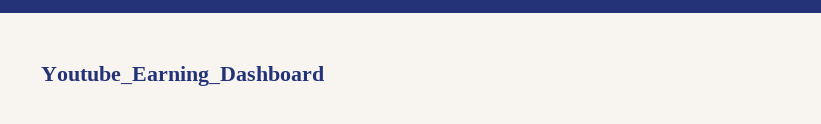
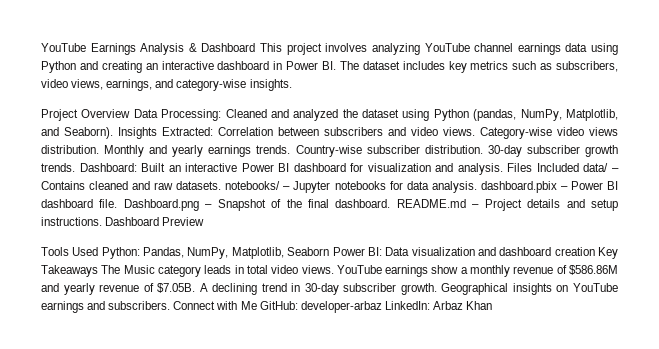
[41,66,324,86] Youtube_Earning_Dashboard -> [41,43,619,55] [41,61,618,73] [41,79,292,91] [41,109,618,121] [41,127,618,139] [41,145,618,157] [41,163,619,175] [41,181,619,193] [41,199,619,211] [41,217,205,226] [41,247,618,259] [41,265,618,277] [41,283,618,295] [41,301,493,313] YouTube Earnings Analysis & Dashboard This project involves analyzing YouTube channel earnings data using Python and creating an interactive dashboard in Power BI. The dataset includes key metrics such as subscribers, video views, earnings, and category-wise insights. // Project Overview Data Processing: Cleaned and analyzed the dataset using Python (pandas, NumPy, Matplotlib, and Seaborn). Insights Extracted: Correlation between subscribers and video views. Category-wise video views distribution. Monthly and yearly earnings trends. Country-wise subscriber distribution. 30-day subscriber growth trends. Dashboard: Built an interactive Power BI dashboard for visualization and analysis. Files Included data/ – Contains cleaned and raw datasets. notebooks/ – Jupyter notebooks for data analysis. dashboard.pbix – Power BI dashboard file. Dashboard.png – Snapshot of the final dashboard. README.md – Project details and setup instructions. Dashboard Preview // Tools Used Python: Pandas, NumPy, Matplotlib, Seaborn Power BI: Data visualization and dashboard creation Key Takeaways The Music category leads in total video views. YouTube earnings show a monthly revenue of $586.86M and yearly revenue of $7.05B. A declining trend in 30-day subscriber growth. Geographical insights on YouTube earnings and subscribers. Connect with Me GitHub: developer-arbaz LinkedIn: Arbaz Khan

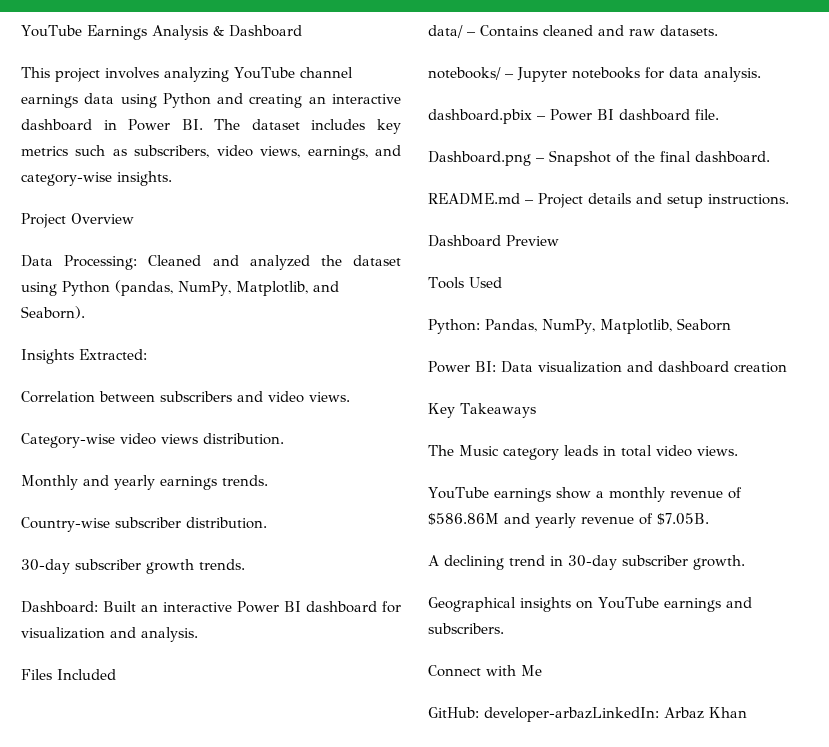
(256, 47) none -> (302, 31) //
(131, 113) none -> (134, 218) //
(113, 133) none -> (85, 312) //
(213, 131) none -> (147, 354) //
(475, 131) none -> (350, 397) //
(99, 149) none -> (284, 439) //
(291, 149) none -> (268, 480) //
(483, 149) none -> (267, 523) //
(75, 167) none -> (245, 564) //
(503, 169) none -> (198, 634) //
(579, 167) none -> (116, 674) //
(222, 185) none -> (718, 30) //
(477, 187) none -> (761, 74) //
(118, 203) none -> (719, 114) //
(391, 203) none -> (770, 157) //
(102, 221) none -> (789, 199) //
(99, 251) none -> (502, 282) //
(330, 251) none -> (731, 324) //
(595, 251) none -> (787, 367) //
(98, 271) none -> (536, 410) //
(334, 269) none -> (738, 451) //
(196, 288) none -> (709, 519) //
(437, 289) none -> (745, 562) //
(171, 305) none -> (504, 628) //
[259,301,430,313] GitHub: developer-arbaz LinkedIn: -> [428,707,659,722] // GitHub: developer-arbazLinkedIn:

